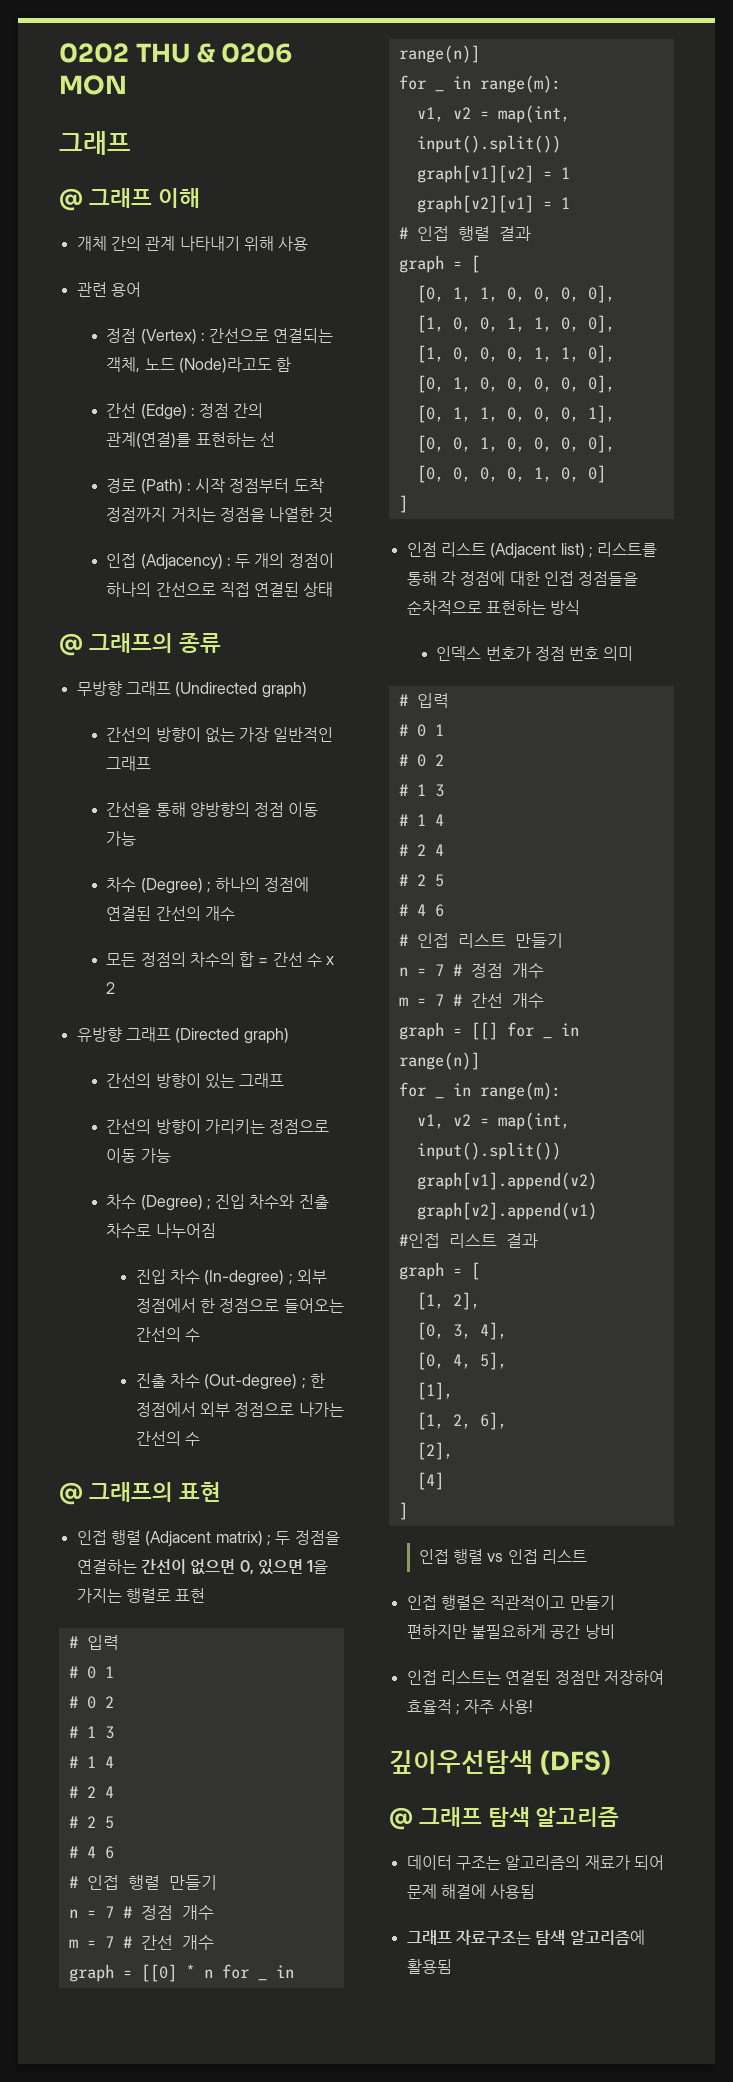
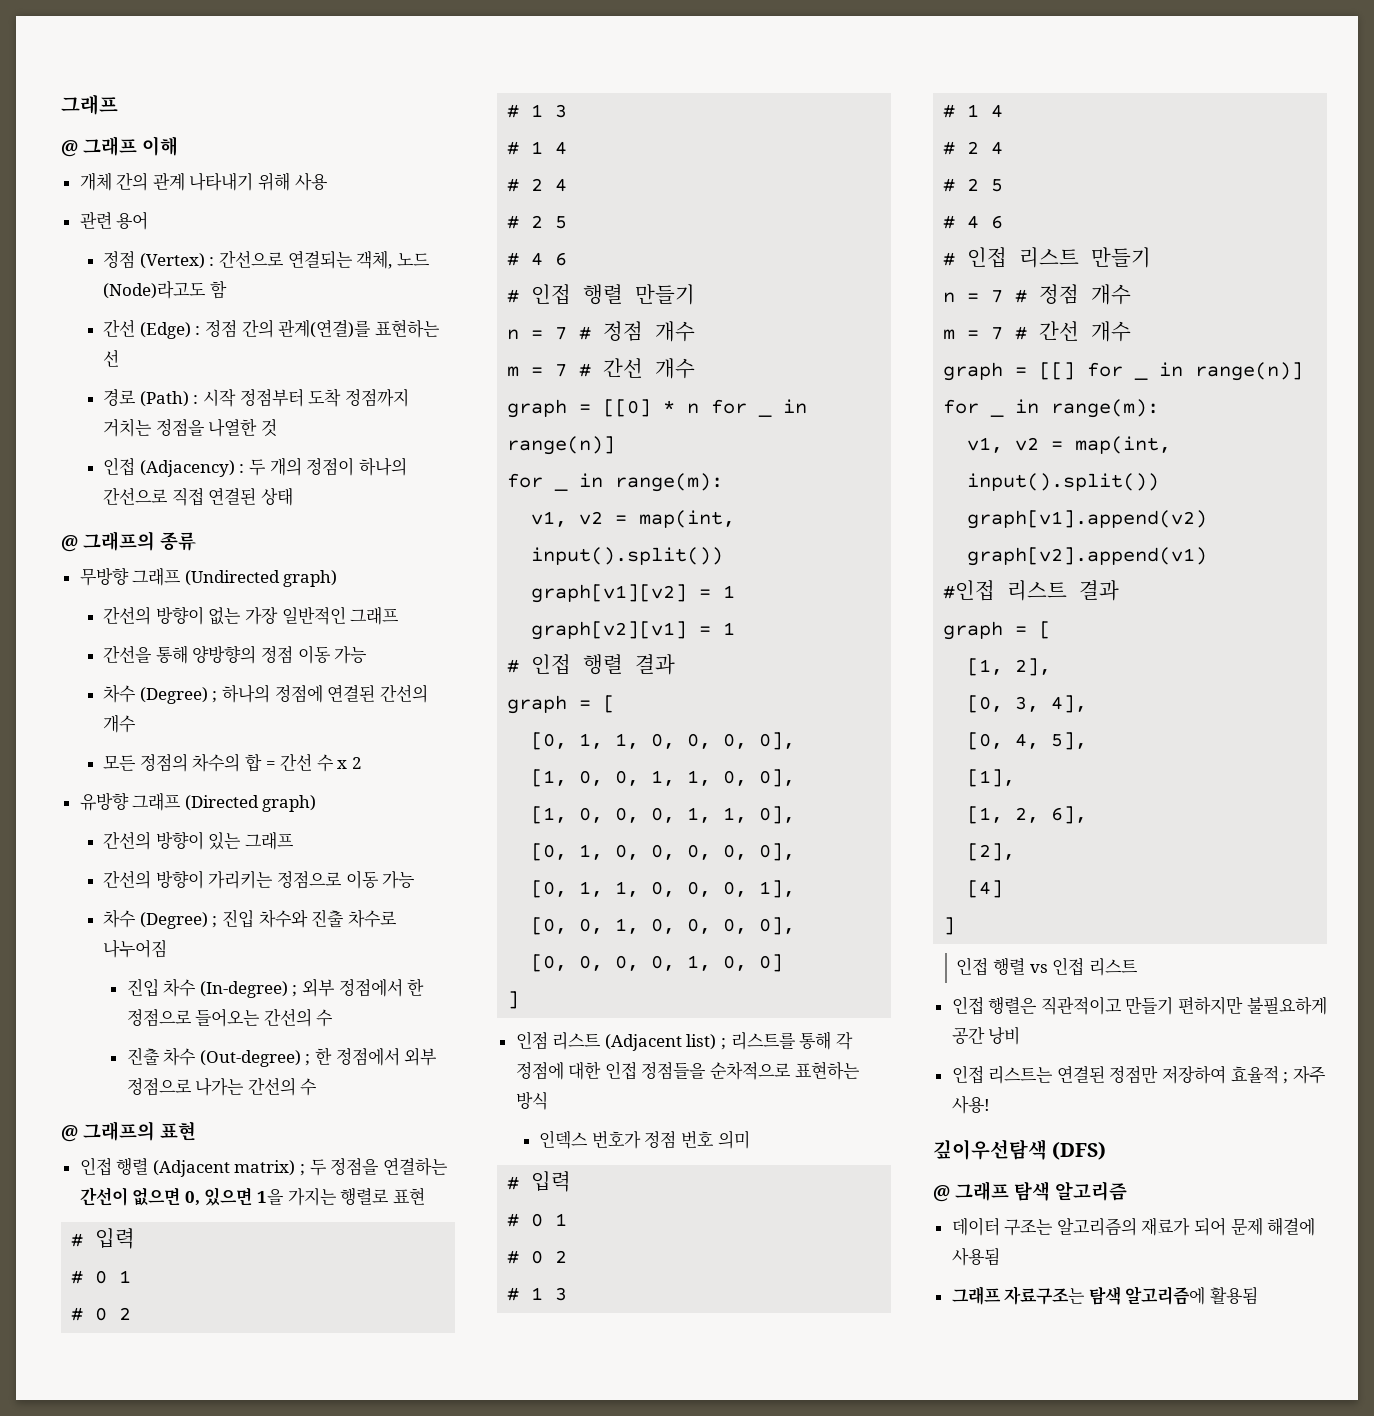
[59,43,293,63] [59,75,127,95] 0202 THU & 0206 MON // -> (61, 104) none

